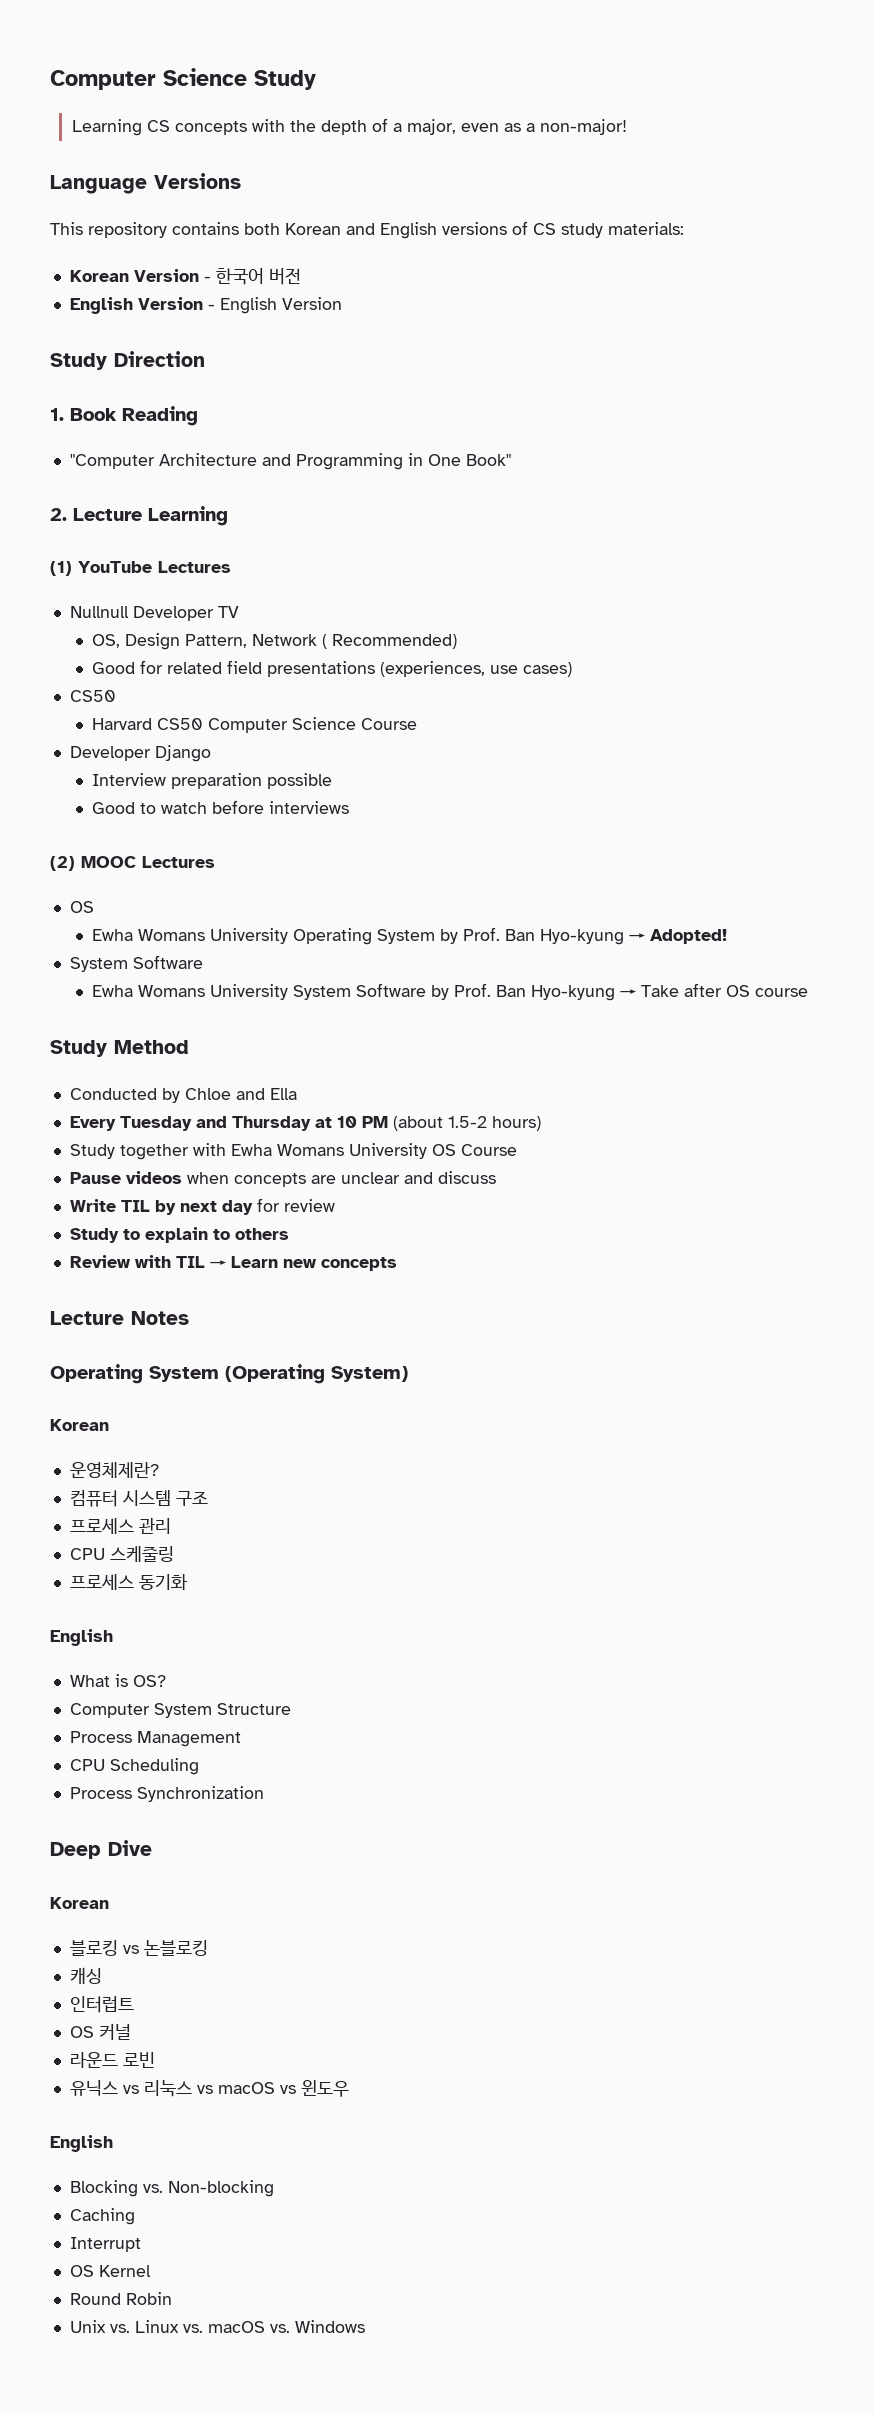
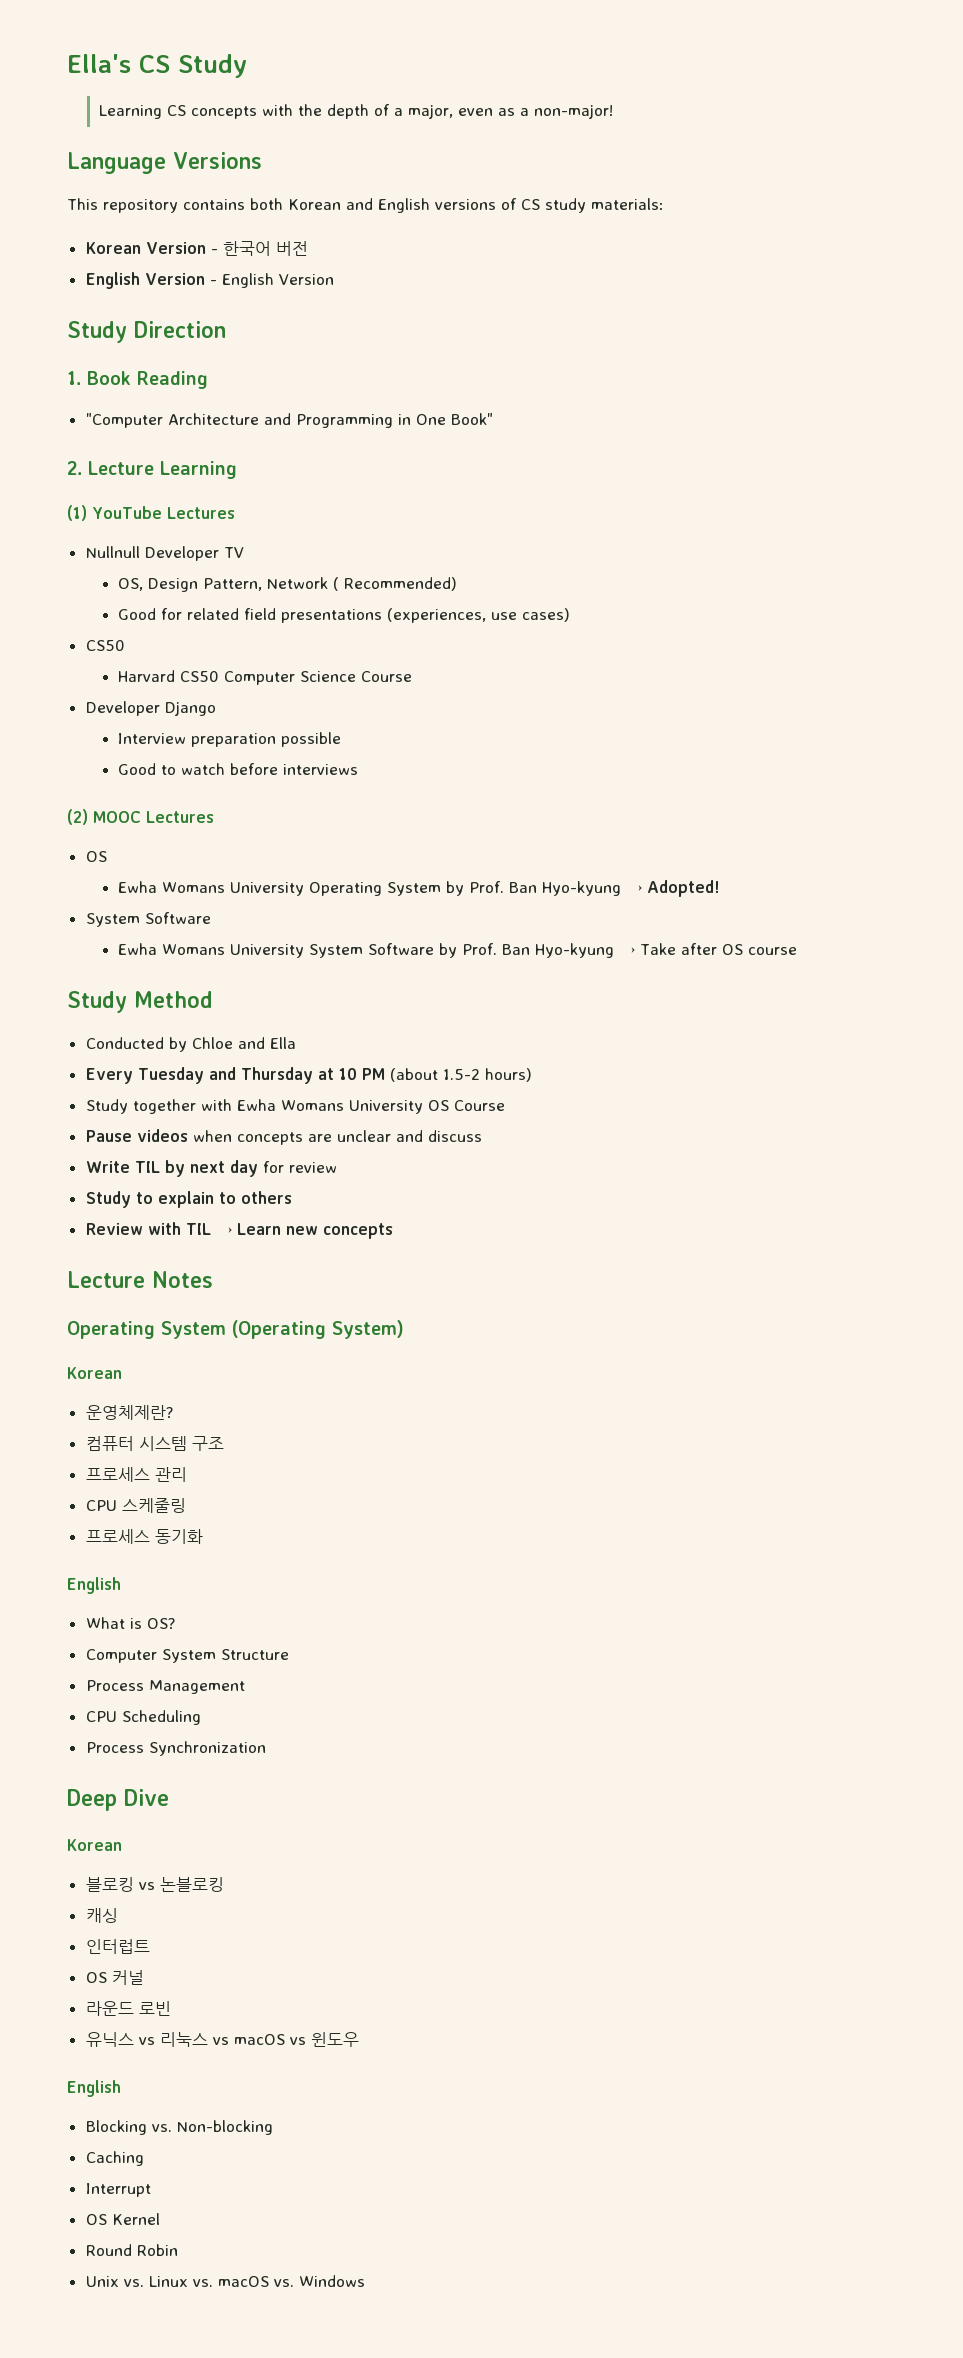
[50,68,247,90] Computer Science -> [67,54,170,73] Ella's CS

